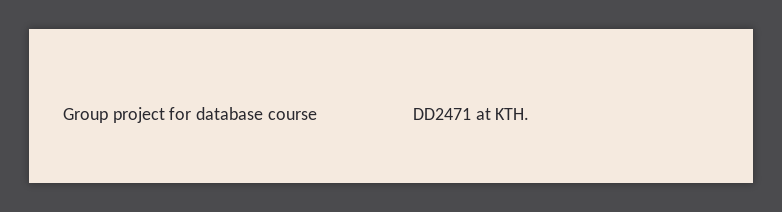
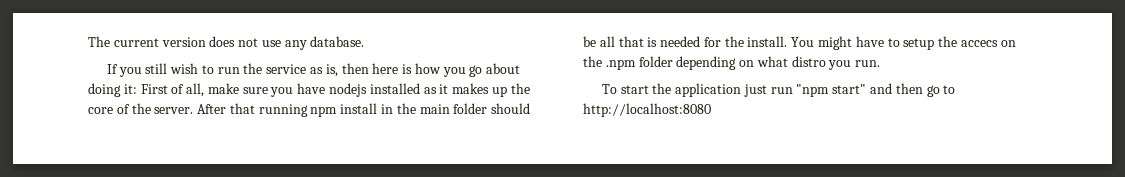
[63,107,530,123] Group project for database course DD2471 at KTH. -> [88,36,365,50] [106,63,521,77] [88,83,530,97] [88,103,531,117] [583,36,1016,50] [583,56,881,70] [601,83,956,97] [583,103,711,117] The current version does not use any database. // If you still wish to run the service as is, then here is how you go about doing it: First of all, make sure you have nodejs installed as it makes up the core of the server. After that running npm install in the main folder should be all that is needed for the install. You might have to setup the accecs on the .npm folder depending on what distro you run. // To start the application just run "npm start" and then go to http://localhost:8080

